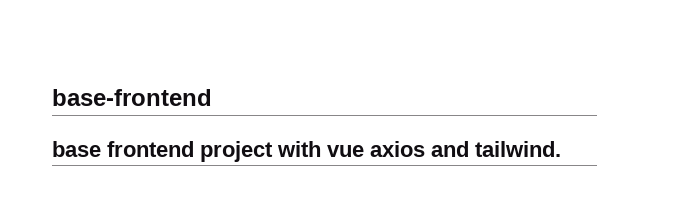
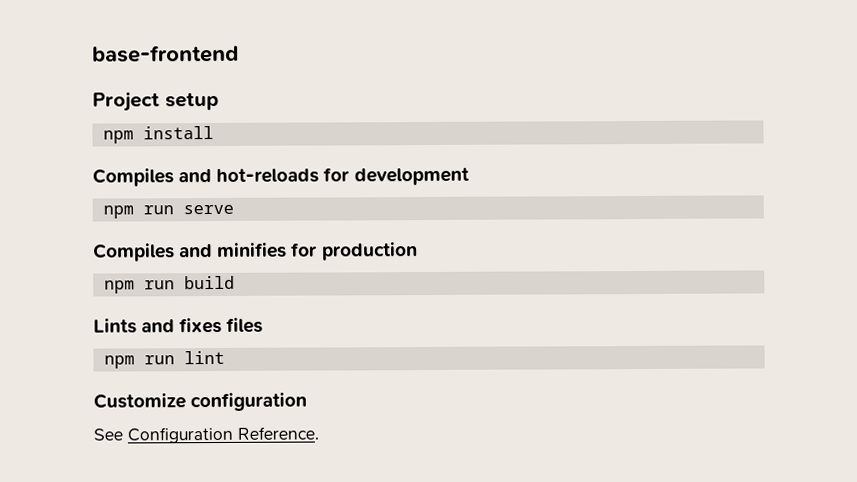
[52,141,561,162] base frontend project with vue axios and tailwind. -> [92,91,219,112] [102,126,214,144] [92,167,469,187] [102,204,234,219] [93,242,418,262] [103,275,235,294] [93,317,264,334] [103,350,225,369] [93,392,308,412] [93,426,319,444] Project setup // npm install // Compiles and hot-reloads for development // npm run serve // Compiles and minifies for production // npm run build // Lints and fixes files // npm run lint // Customize configuration // See Configuration Reference.

